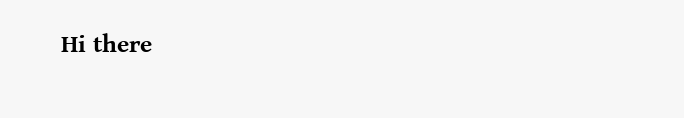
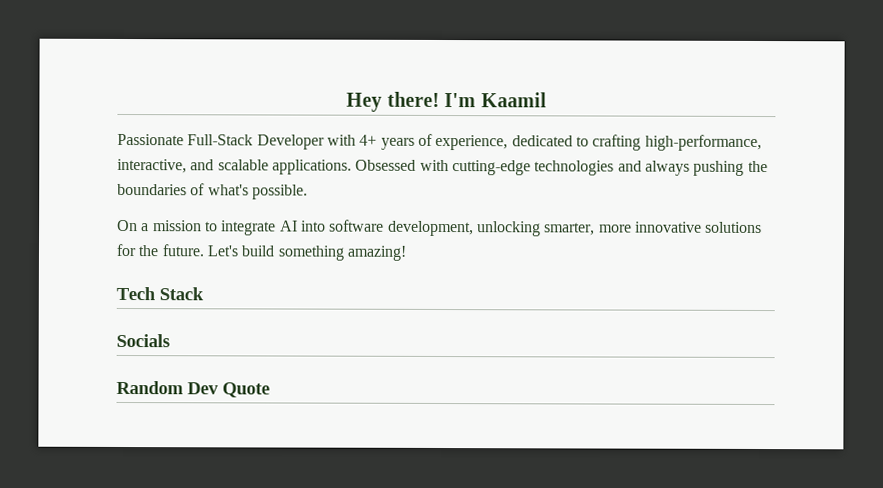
[61,33,152,52] Hi there -> [346,91,547,112] [117,133,762,152] [117,158,768,176] [117,183,308,200] [117,219,763,237] [116,243,406,261] [116,286,204,301] [116,333,170,348] [116,380,270,398] Hey there! I'm Kaamil // Passionate Full-Stack Developer with 4+ years of experience, dedicated to crafting high-performance, interactive, and scalable applications. Obsessed with cutting-edge technologies and always pushing the boundaries of what's possible. // On a mission to integrate AI into software development, unlocking smarter, more innovative solutions for the future. Let's build something amazing! // Tech Stack // Socials // Random Dev Quote

